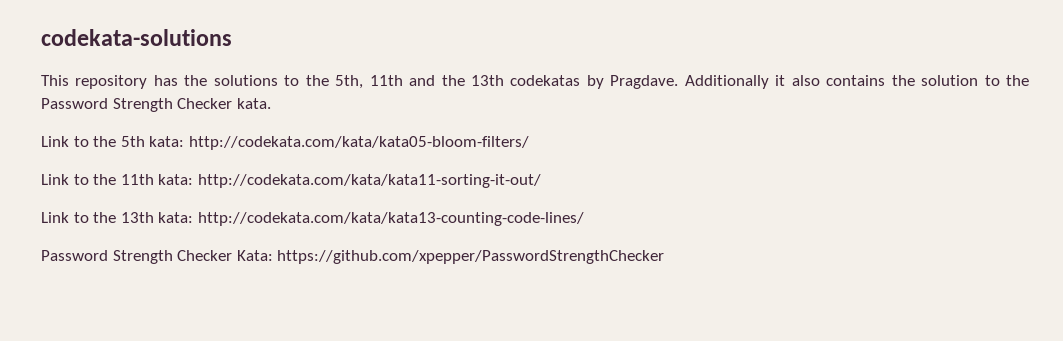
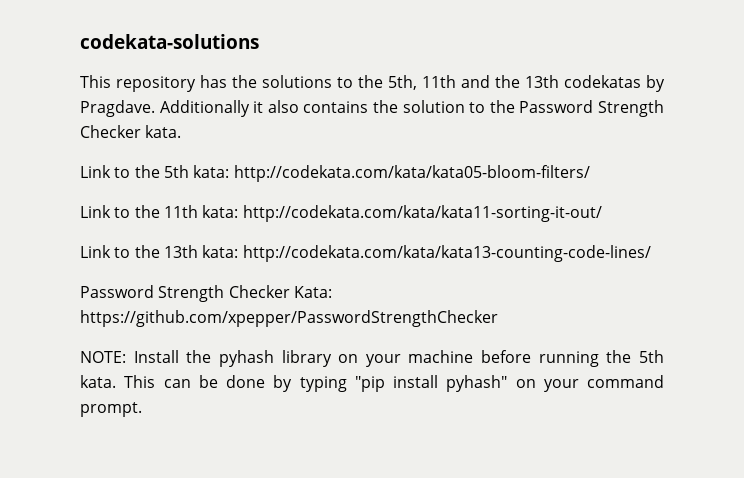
(665, 257) none -> [80,350,664,367] [80,375,664,392] [80,402,142,417] // NOTE: Install the pyhash library on your machine before running the 5th kata. This can be done by typing "pip install pyhash" on your command prompt.

